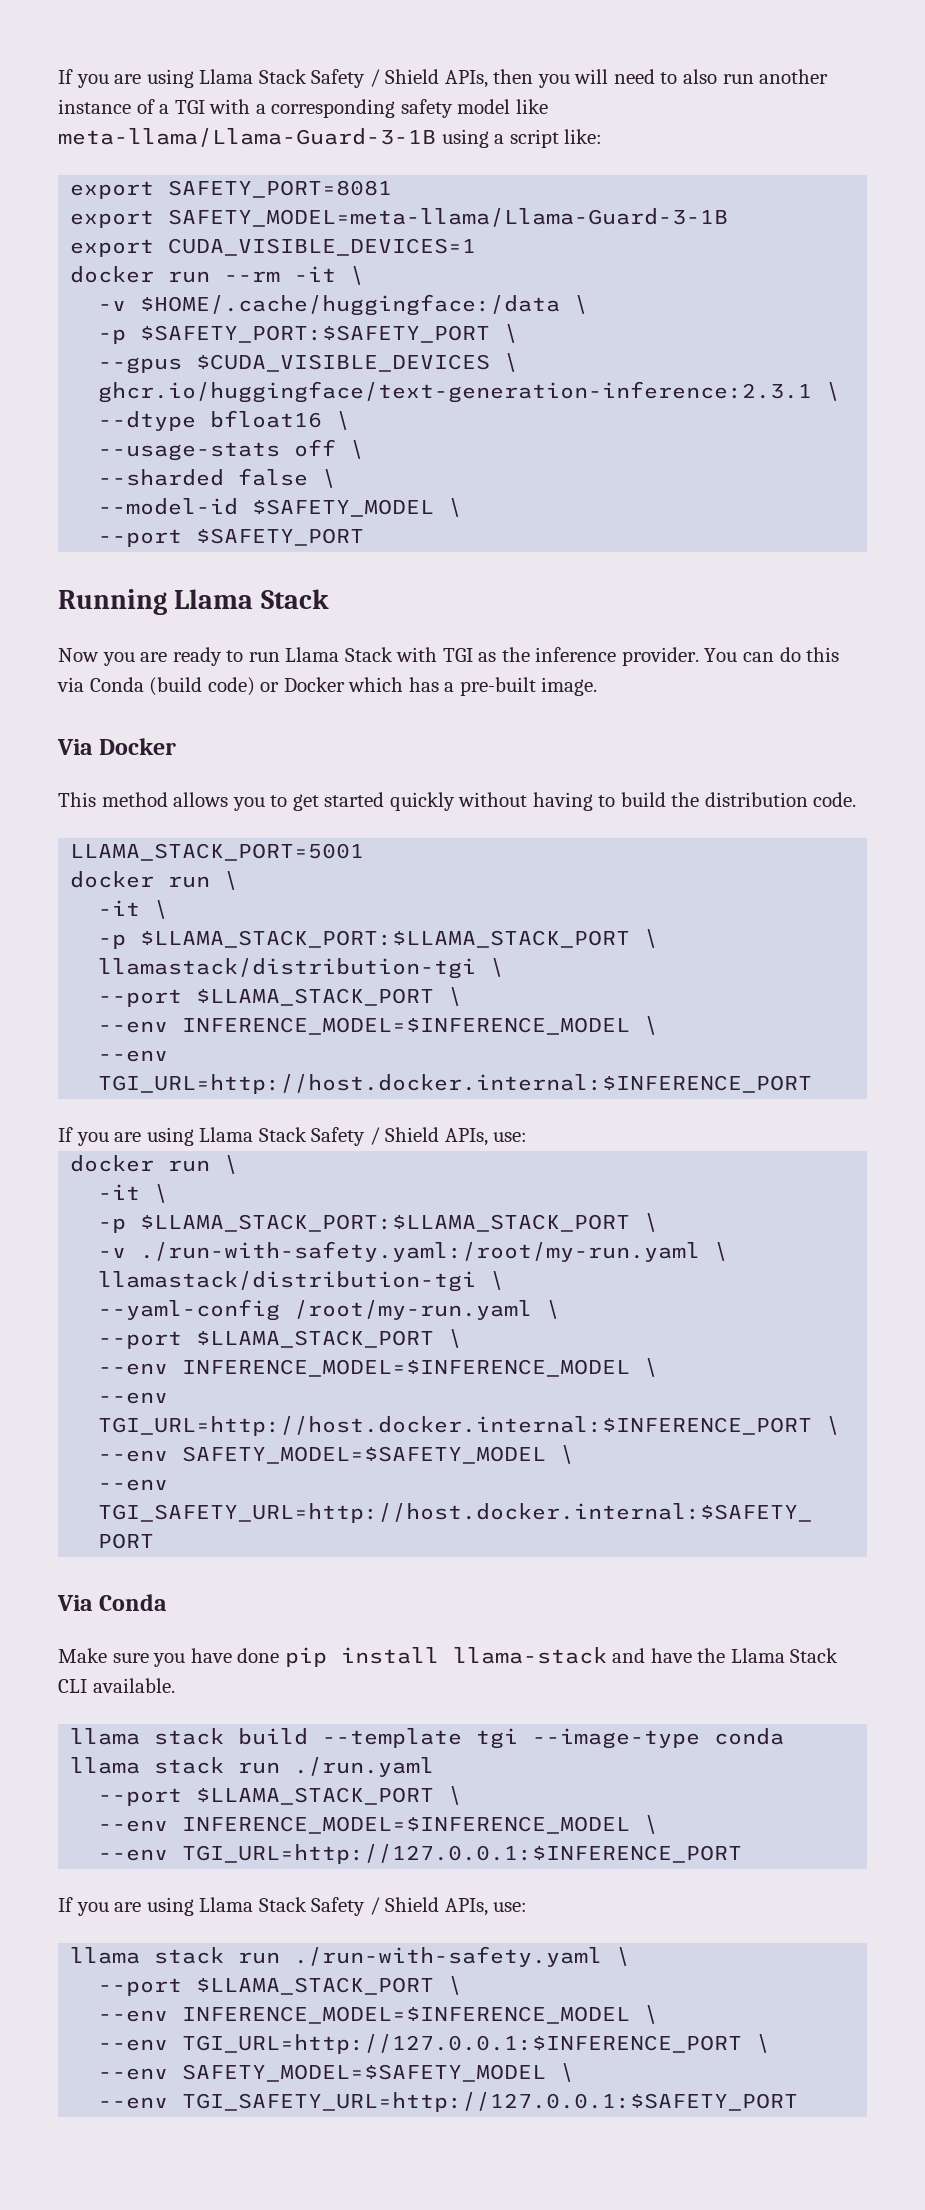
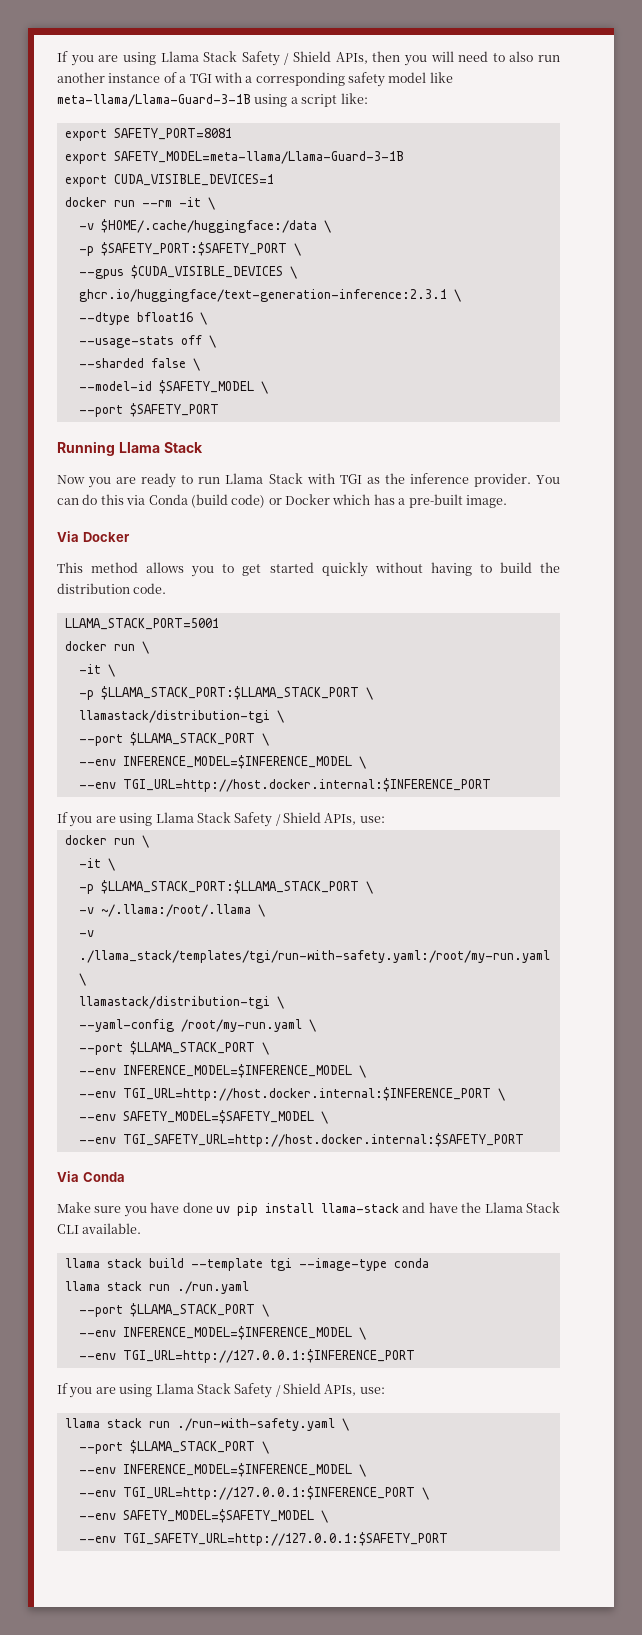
[140,1241,701,1262] ./run-with-safety.yaml:/root/my-run.yaml -> [100,904,265,917] [78,930,94,937] [78,950,550,963] ~/.llama:/root/.llama \ // -v ./llama_stack/templates/tgi/run-with-safety.yaml:/root/my-run.yaml
(280, 1655) none -> [215,1206,230,1213] uv

